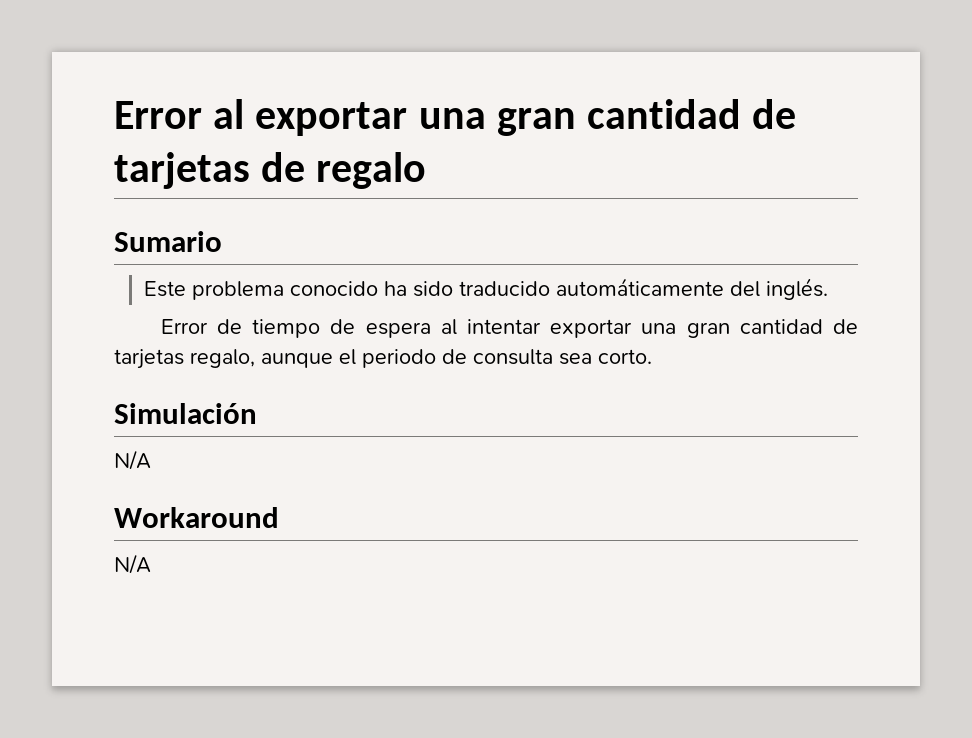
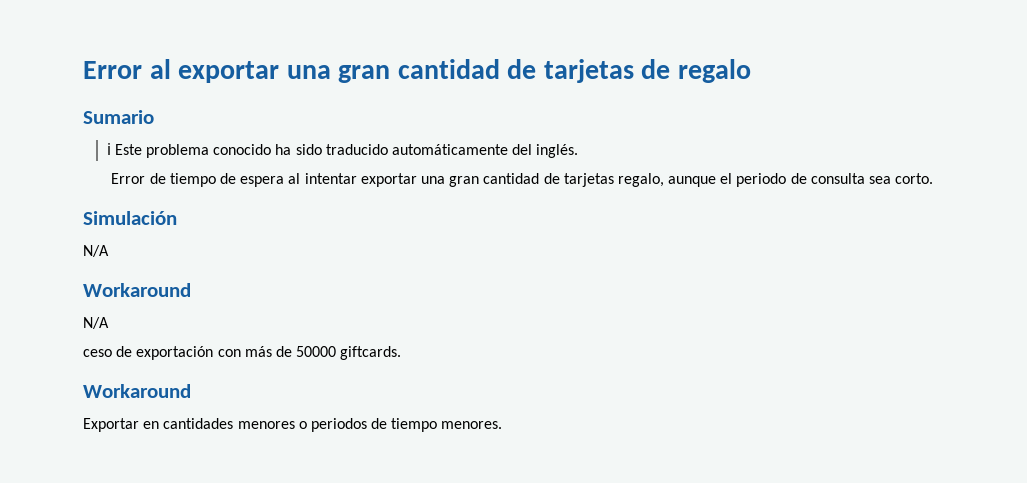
(222, 241) none -> [106,143,111,155] ℹ
(151, 564) none -> [83,346,402,360] [83,384,191,398] [83,418,503,432] // ceso de exportación con más de 50000 giftcards. // Workaround // Exportar en cantidades menores o periodos de tiempo menores.

